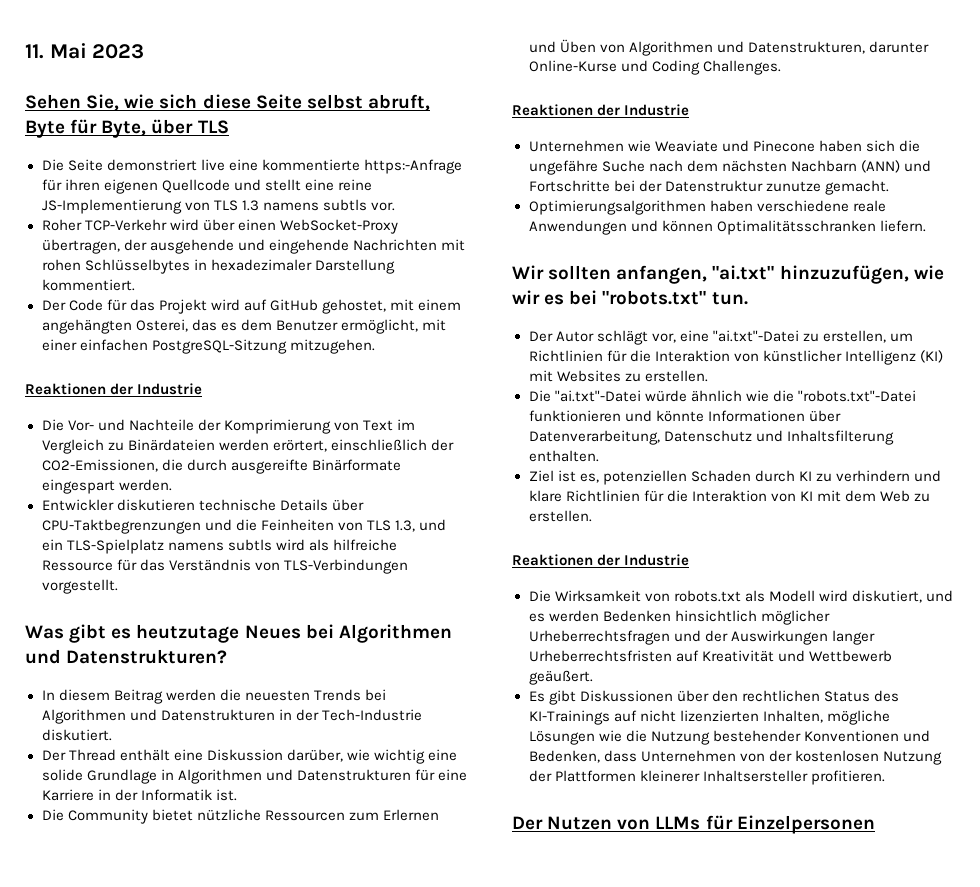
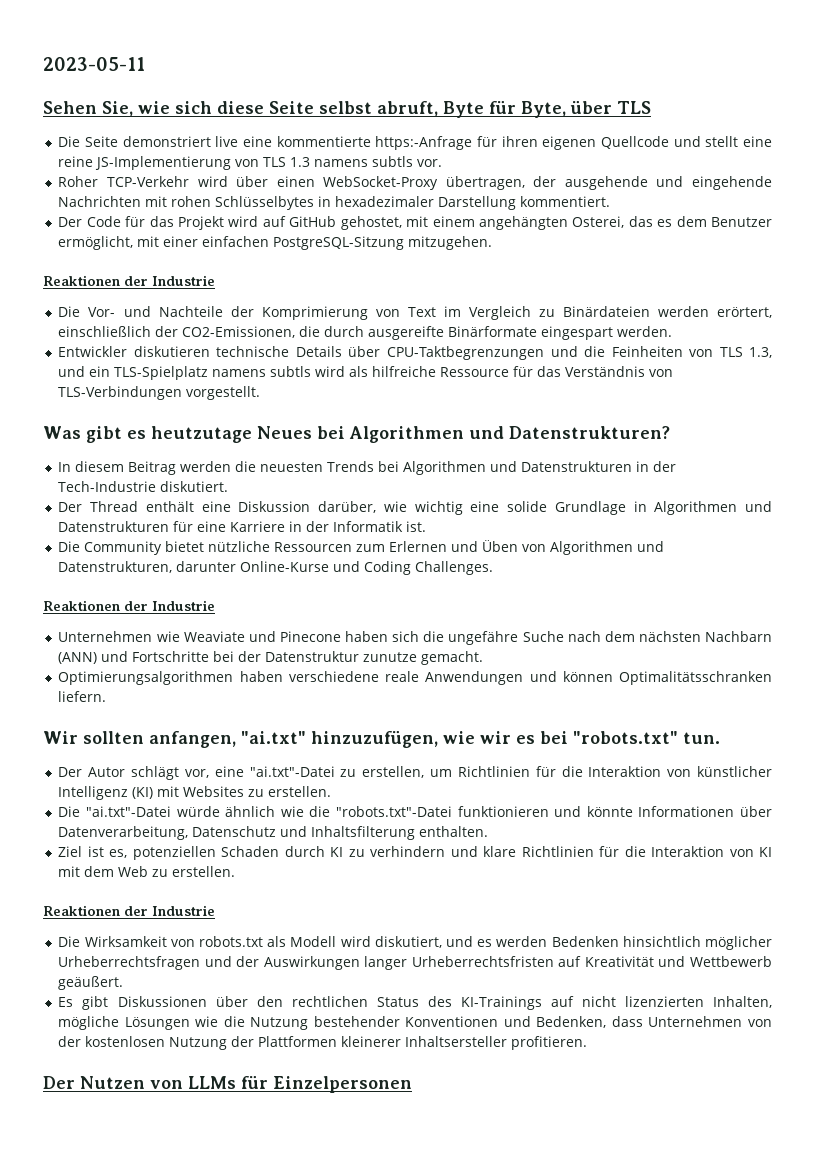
[25,43,145,59] 11. Mai 2023 -> [43,57,145,71] 2023-05-11

